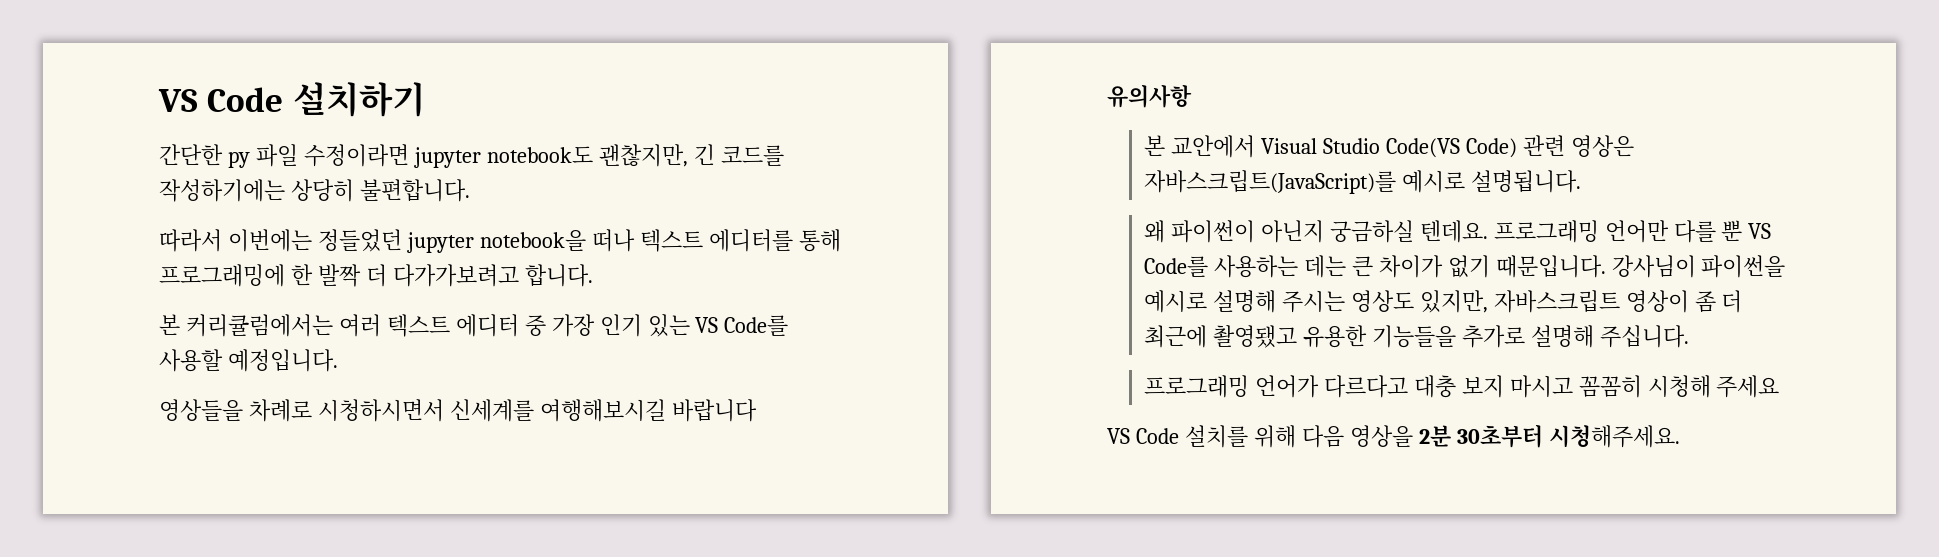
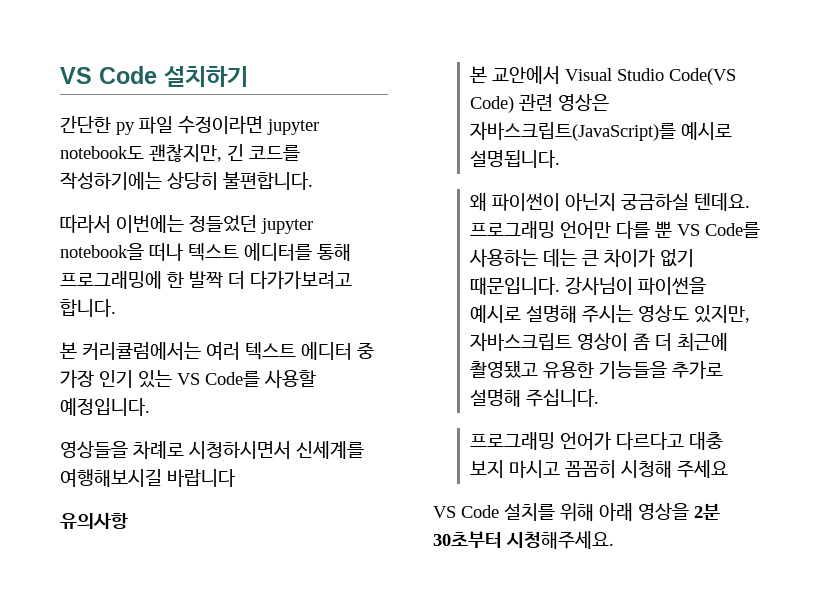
[1301,425,1344,448] 다음 -> [599,503,633,521] 아래

